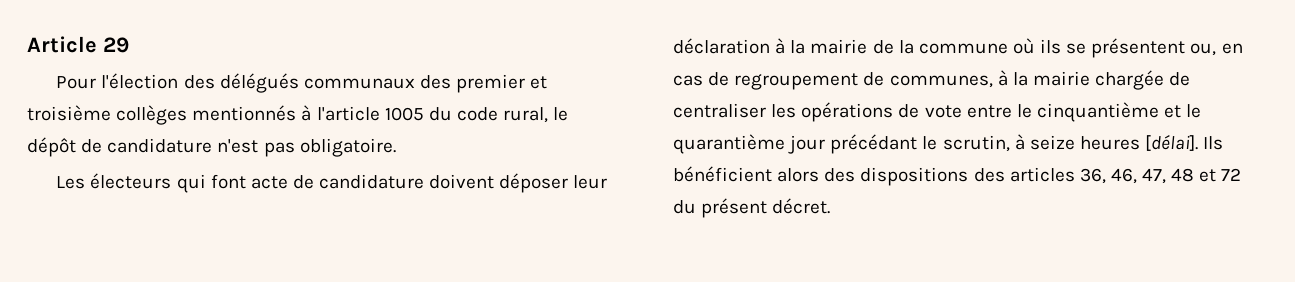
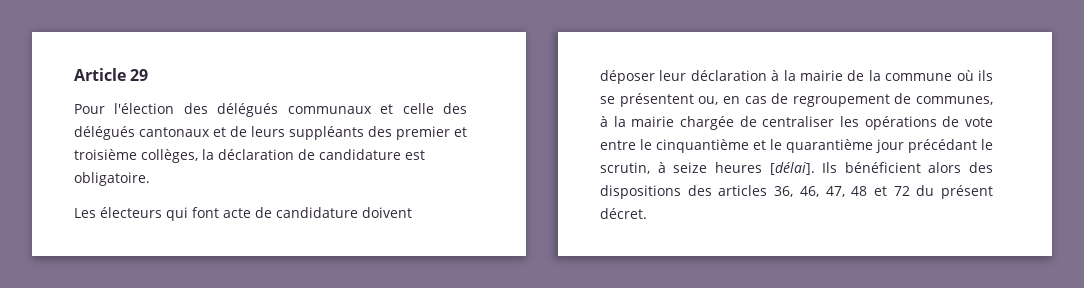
[419,74,548,93] [27,105,569,125] [27,137,295,157] des premier et troisième collèges mentionnés à l'article 1005 du code rural, le dépôt de candidature n'est pas -> [380,103,467,114] [74,126,467,140] [74,149,425,163] et celle des délégués cantonaux et de leurs suppléants des premier et troisième collèges, la déclaration de candidature est

